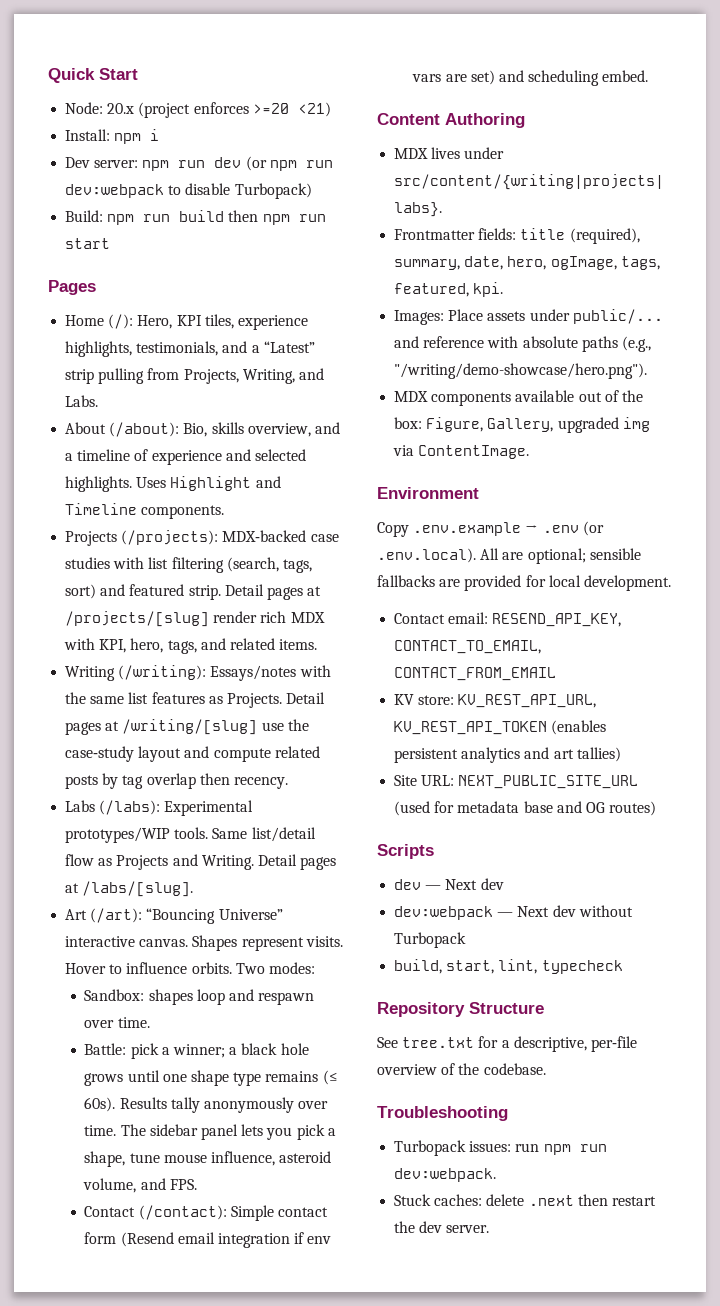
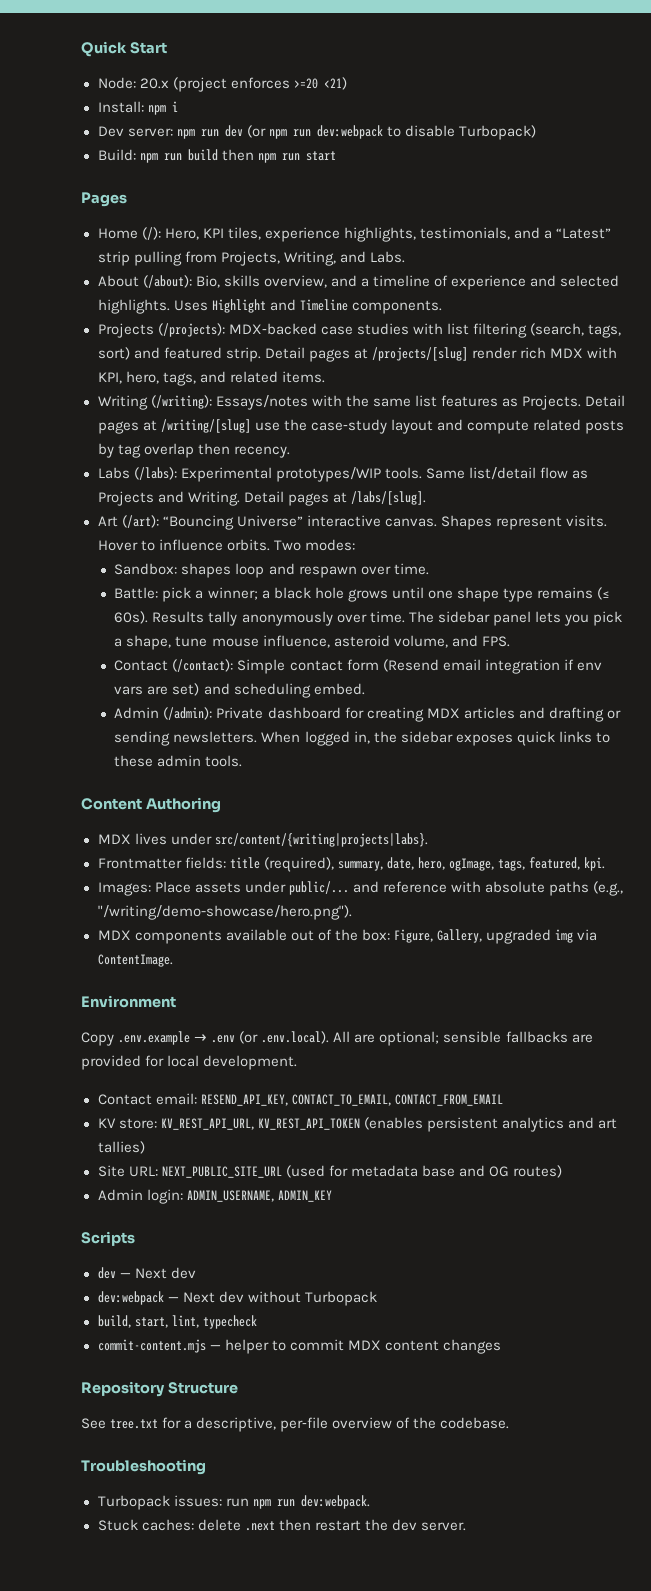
(649, 76) none -> [114,707,621,722] [114,731,610,746] [114,755,243,767] // Admin (/admin): Private dashboard for creating MDX articles and drafting or sending newsletters. When logged in, the sidebar exposes quick links to these admin tools.
(657, 808) none -> [97,1189,332,1204] // Admin login: ADMIN_USERNAME, ADMIN_KEY
(623, 967) none -> [97,1339,501,1354] // commit-content.mjs — helper to commit MDX content changes

